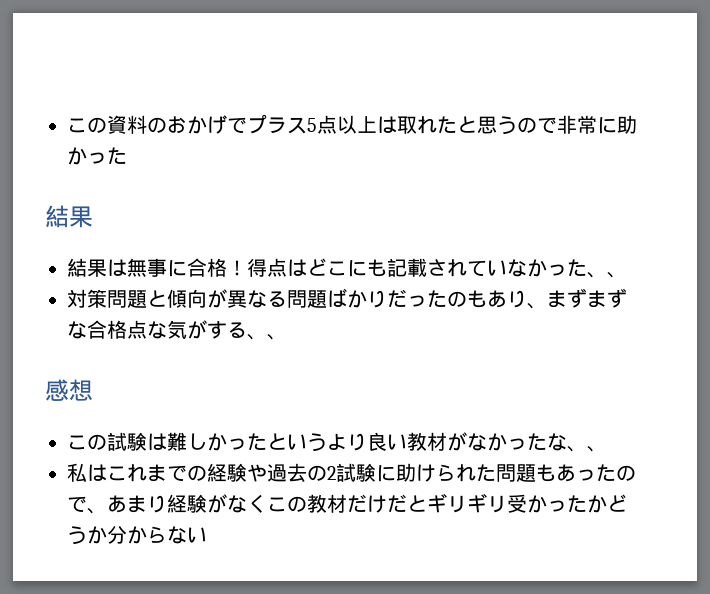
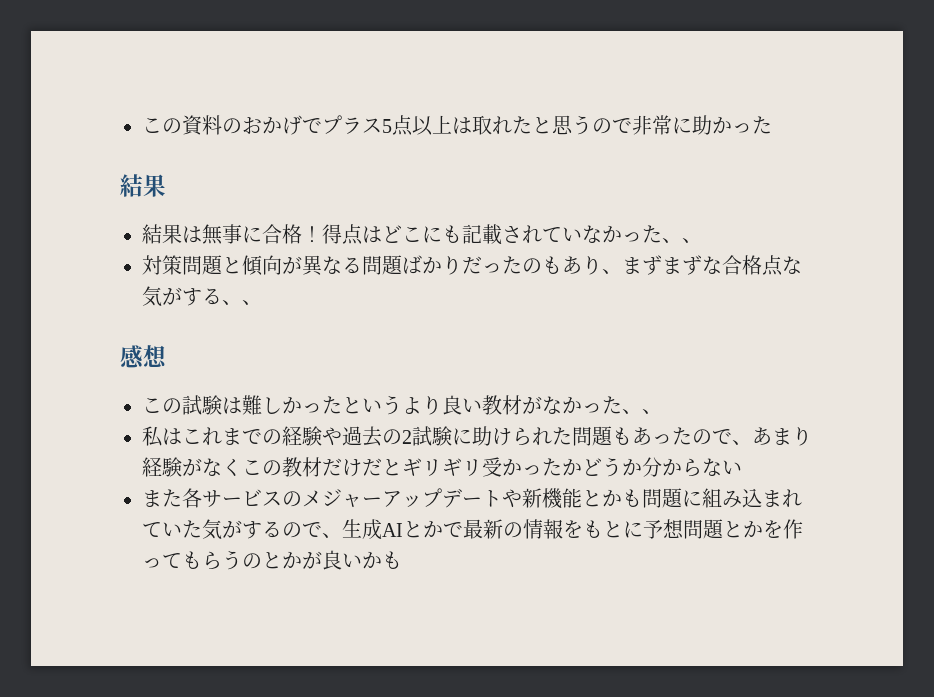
[547,433,567,451] な -> (622, 405) none
(207, 535) none -> [142,488,802,509] [142,519,803,540] [142,550,402,570] // また各サービスのメジャーアップデートや新機能とかも問題に組み込まれていた気がするので、生成AIとかで最新の情報をもとに予想問題とかを作ってもらうのとかが良いかも

